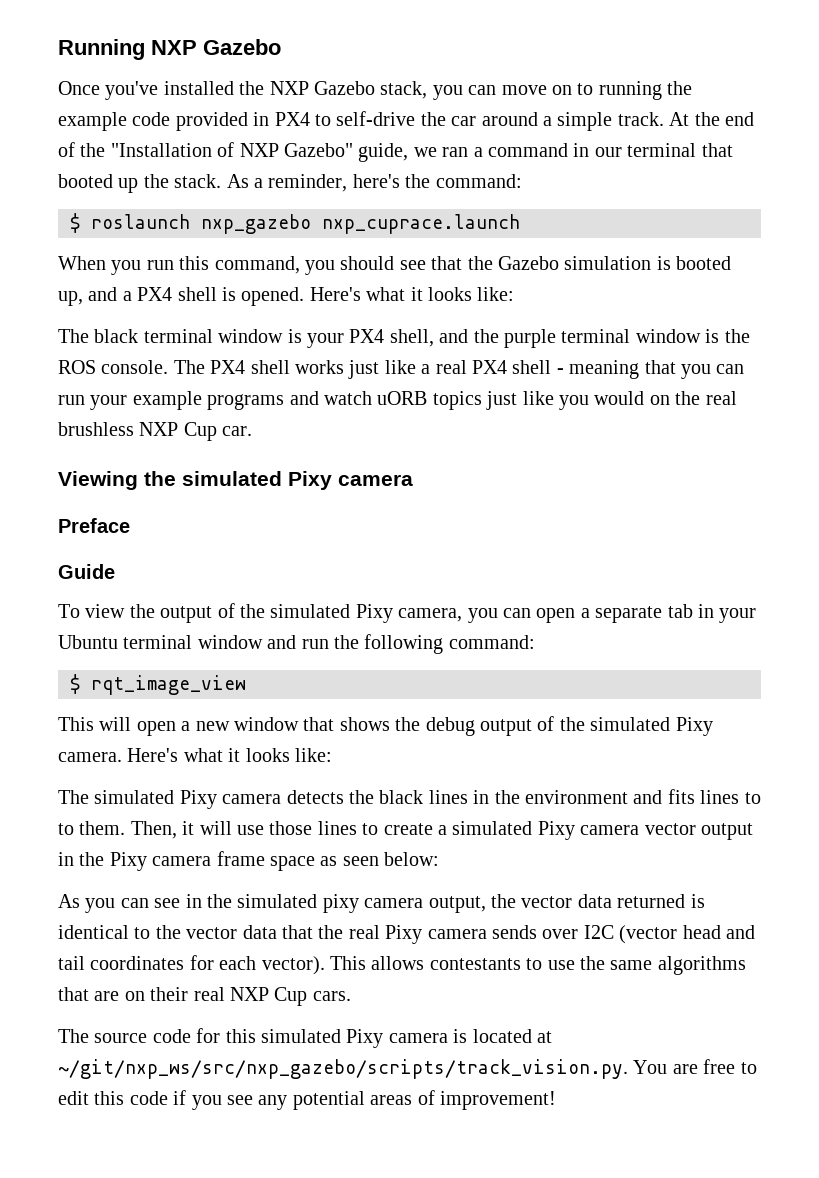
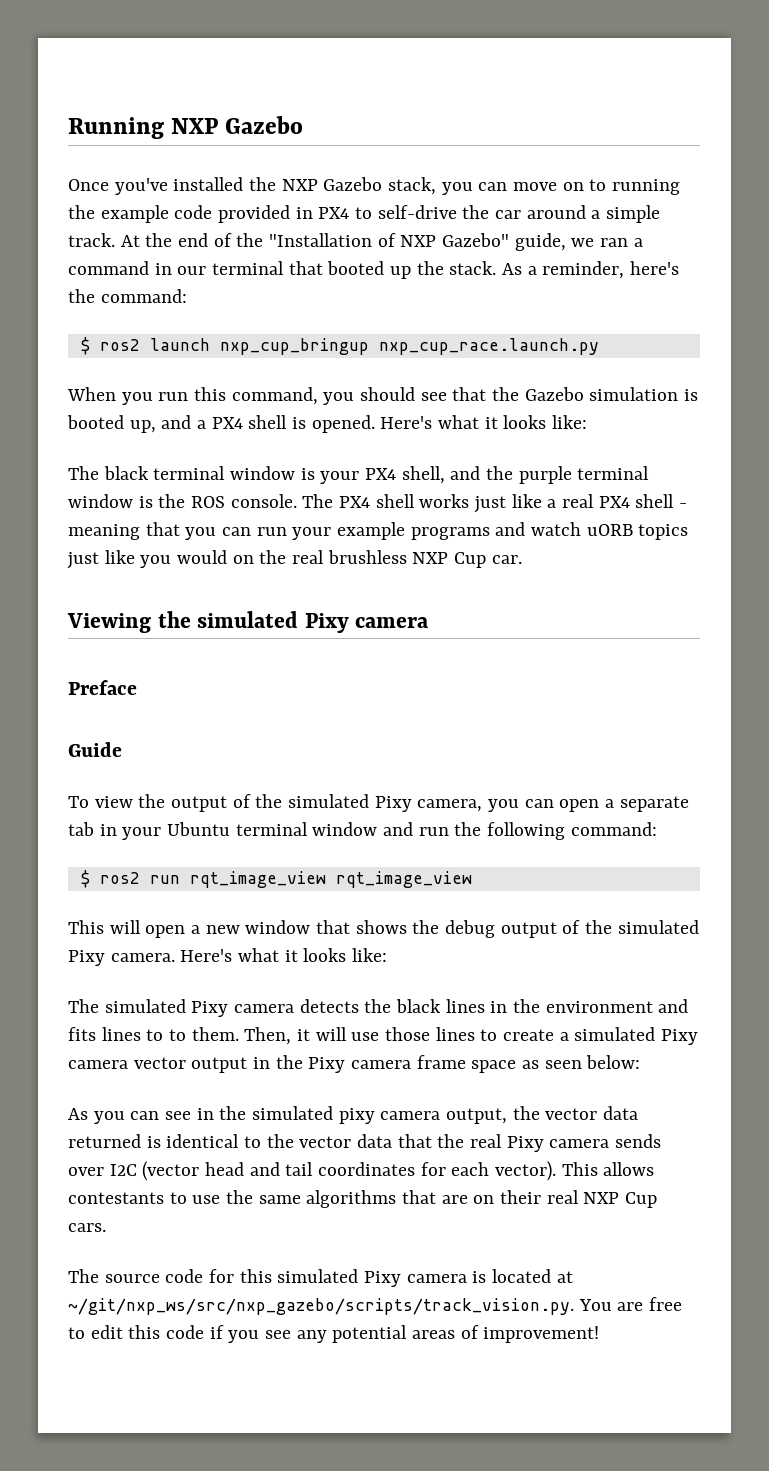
[91,214,520,234] roslaunch nxp_gazebo nxp_cuprace.launch -> [99,338,599,355] ros2 launch nxp_cup_bringup nxp_cup_race.launch.py
(80, 684) none -> [99,871,326,888] ros2 run rqt_image_view

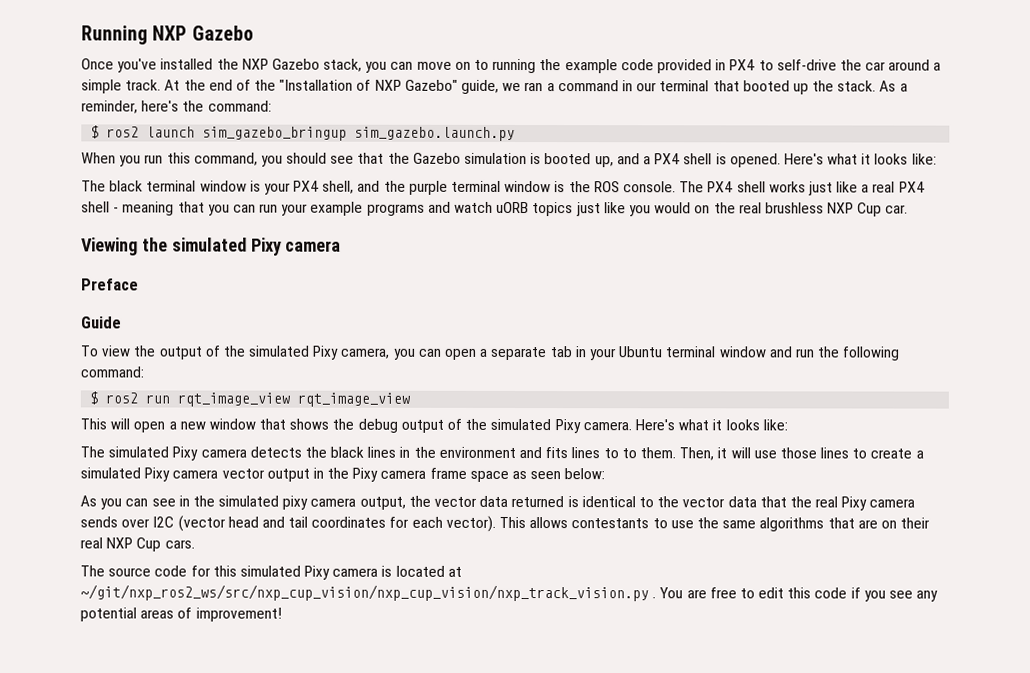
[219,338,599,355] nxp_cup_bringup nxp_cup_race.launch.py -> [202,126,516,142] sim_gazebo_bringup sim_gazebo.launch.py
[68,1298,574,1315] ~/git/nxp_ws/src/nxp_gazebo/scripts/track_vision.py. -> [80,584,657,602] ~/git/nxp_ros2_ws/src/nxp_cup_vision/nxp_cup_vision/nxp_track_vision.py .

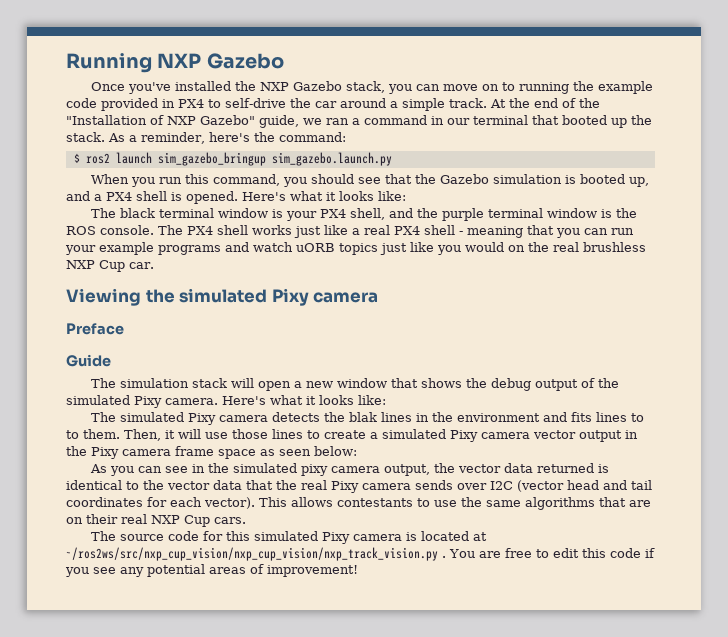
[80,345,900,361] [80,366,144,378] [89,391,411,407] [80,418,107,430] To view the output of the simulated Pixy camera, you can open a separate tab in your Ubuntu terminal window and run the following command: // $ ros2 run rqt_image_view rqt_image_view // This -> [90,378,227,388] The simulation stack
[330,446,365,458] black -> [348,412,377,422] blak
[80,584,649,602] ~/git/nxp_ros2_ws/src/nxp_cup_vision/nxp_cup_vision/nxp_track_vision.py -> [66,547,438,561] ~/ros2ws/src/nxp_cup_vision/nxp_cup_vision/nxp_track_vision.py

